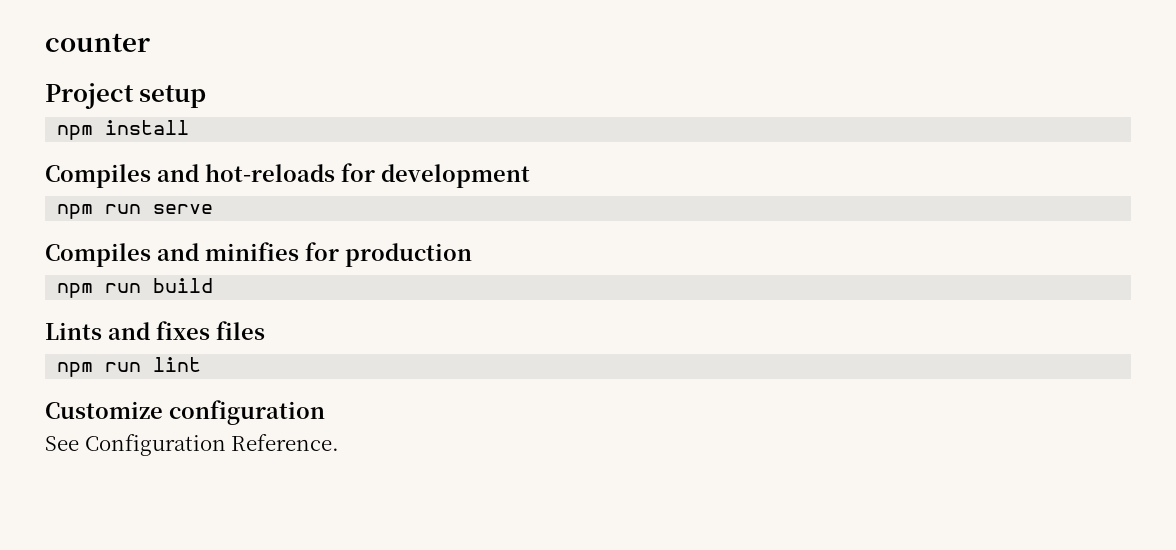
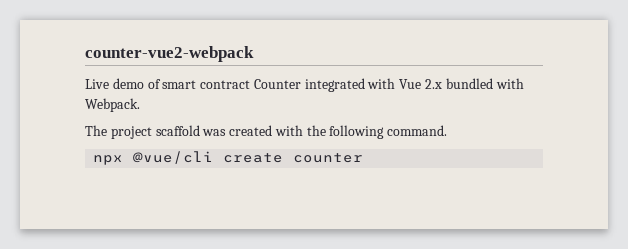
[45,33,150,52] [45,83,207,109] [57,120,190,140] [45,163,530,188] [57,204,214,219] [45,242,472,267] [57,278,214,298] [45,321,265,340] [57,357,202,377] [45,400,325,425] [45,434,340,456] counter // Project setup // npm install // Compiles and hot-reloads for development // npm run serve // Compiles and minifies for production // npm run build // Lints and fixes files // npm run lint // Customize configuration // See Configuration Reference. -> [85,46,254,62] [85,78,524,92] [85,98,140,112] [85,125,448,139] [93,151,364,165] counter-vue2-webpack // Live demo of smart contract Counter integrated with Vue 2.x bundled with Webpack. // The project scaffold was created with the following command. // npx @vue/cli create counter

